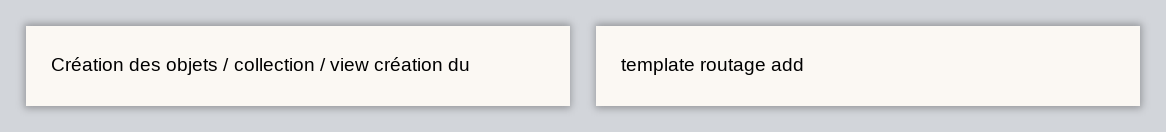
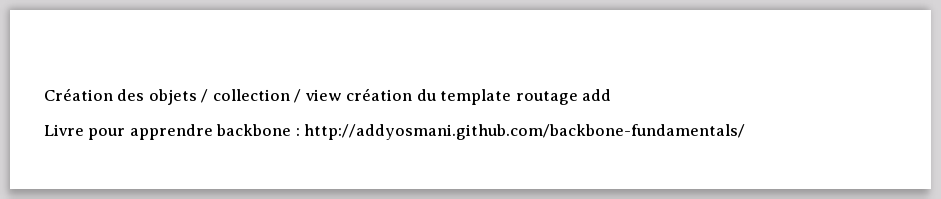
(805, 64) none -> [44,124,746,140] // Livre pour apprendre backbone : http://addyosmani.github.com/backbone-fundamentals/

